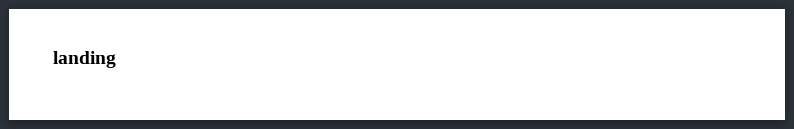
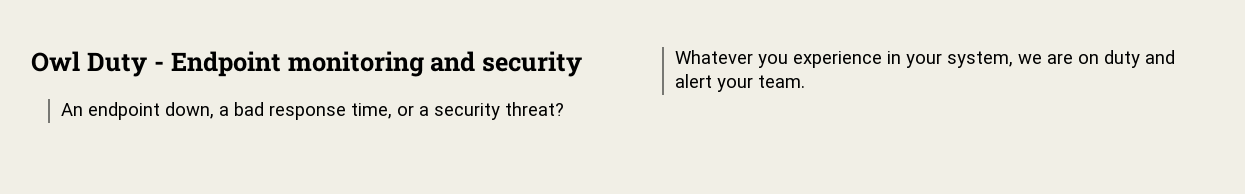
[53,51,116,68] landing -> [31,51,583,77] [60,102,564,120] [674,50,1175,68] [674,74,805,92] Owl Duty - Endpoint monitoring and security // An endpoint down, a bad response time, or a security threat? Whatever you experience in your system, we are on duty and alert your team.

